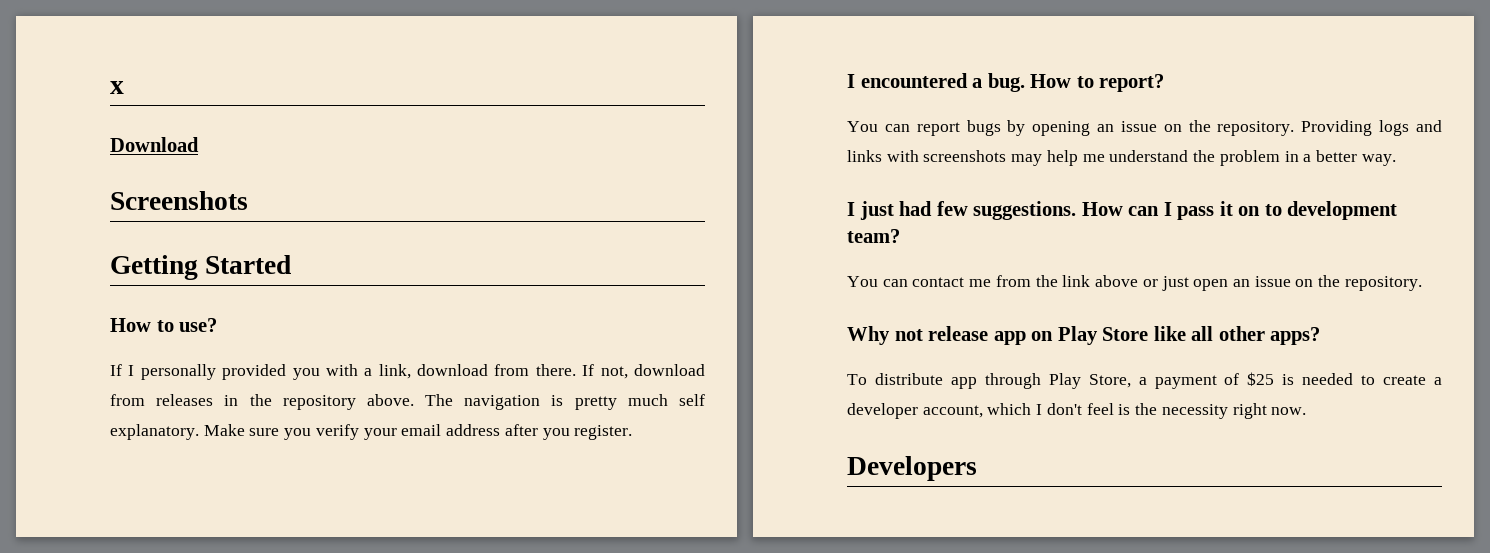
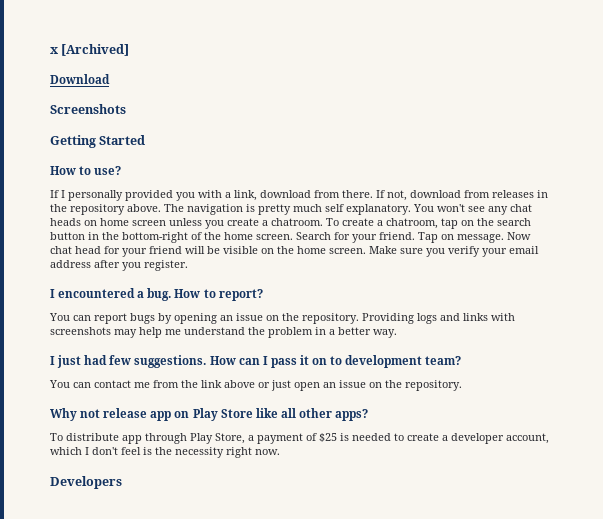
(124, 87) none -> [61,44,130,56] [Archived]
(199, 432) none -> [413,204,532,215] [50,218,531,229] [50,232,531,243] [50,246,366,257] You won't see any chat heads on home screen unless you create a chatroom. To create a chatroom, tap on the search button in the bottom-right of the home screen. Search for your friend. Tap on message. Now chat head for your friend will be visible on the home screen.

